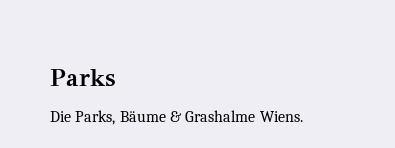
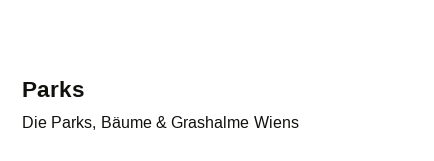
[259,111,303,122] Wiens. -> [253,116,299,128] Wiens

